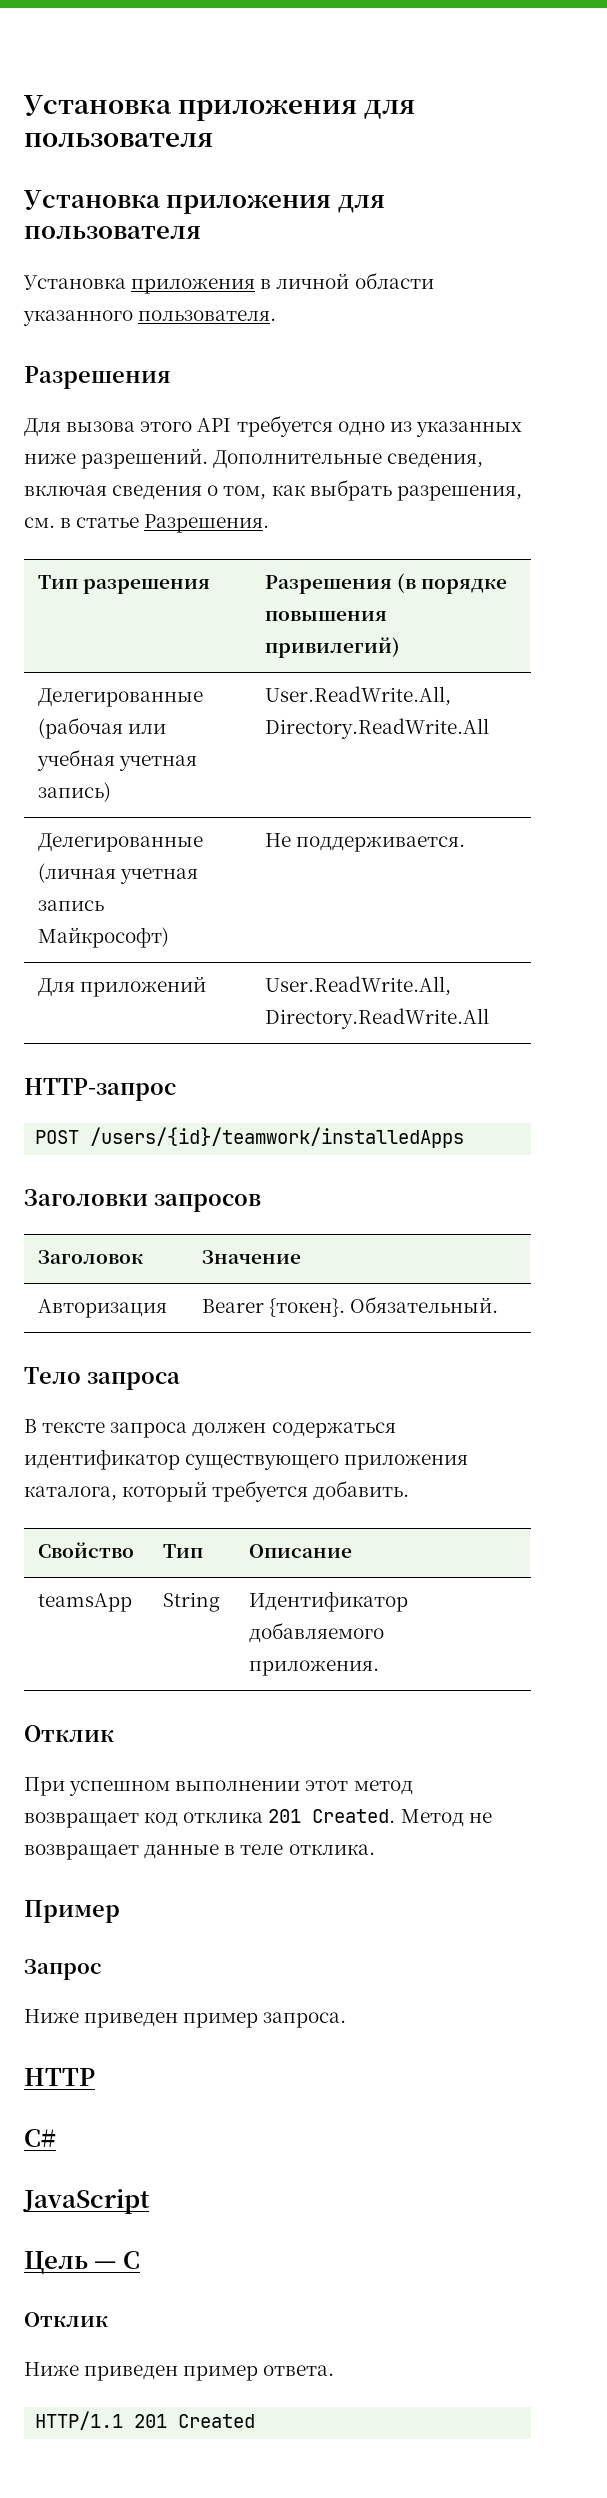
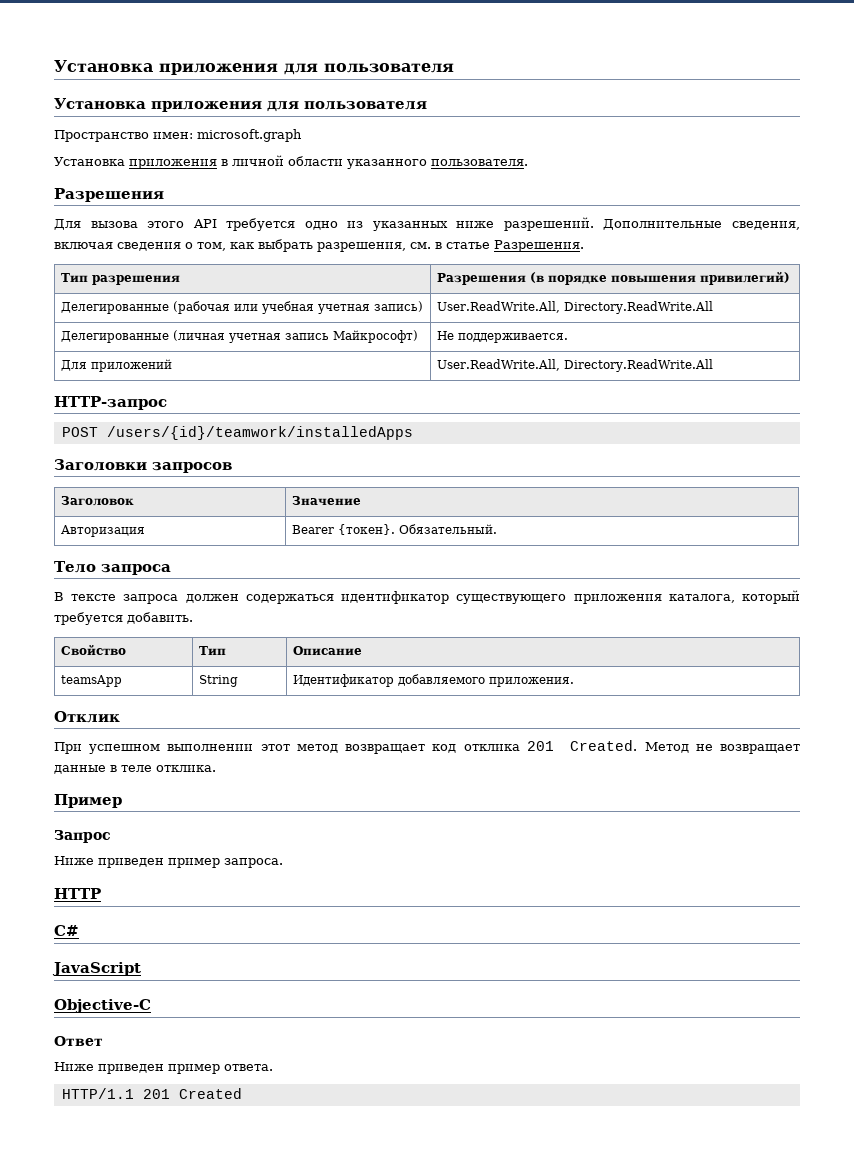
(201, 232) none -> [54,129,302,142] // Пространство имен: microsoft.graph
[24,2251,140,2275] [24,2312,108,2327] Цель — C // Отклик -> [54,999,151,1013] [54,1036,103,1046] Objective-C // Ответ

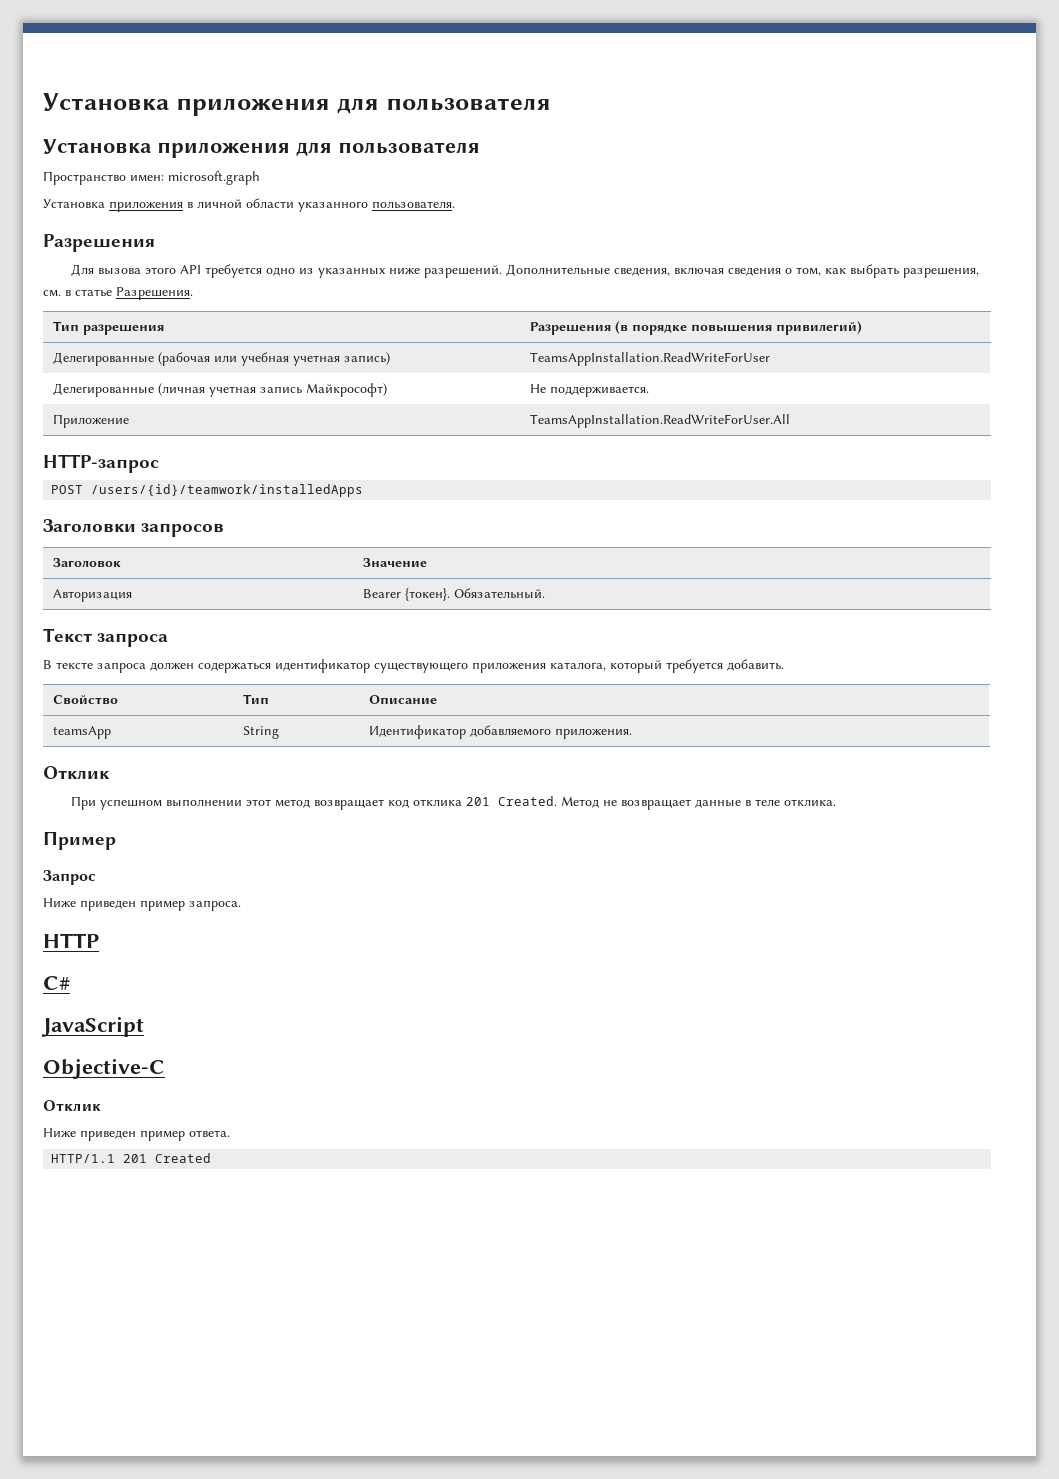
[437,301,714,314] User.ReadWrite.All, Directory.ReadWrite.All -> [530,352,771,366] TeamsAppInstallation.ReadWriteForUser
[61,359,173,372] [437,359,714,372] Для приложений | User.ReadWrite.All, Directory.ReadWrite.All -> [53,414,130,428] [530,414,791,428] Приложение | TeamsAppInstallation.ReadWriteForUser.All
[54,561,96,573] Тело -> [43,628,92,642] Текст
[54,1036,103,1046] Ответ -> [43,1100,101,1111] Отклик

